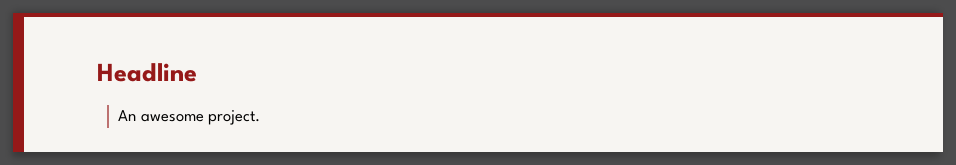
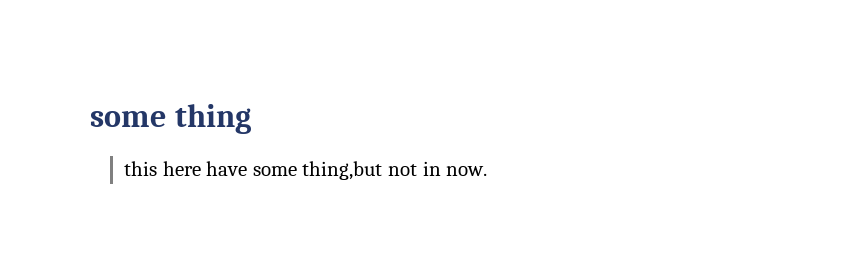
[97,63,197,82] [118,110,261,125] Headline // An awesome project. -> [90,104,251,134] [124,161,488,180] some thing // this here have some thing,but not in now.

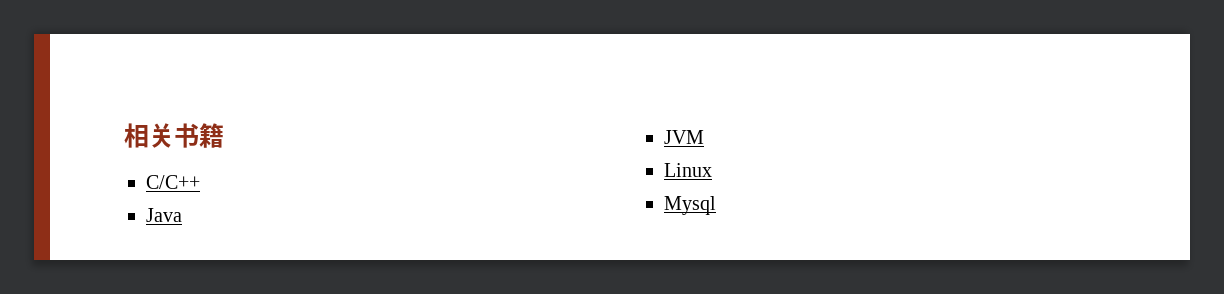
[90,104,251,134] [124,161,488,180] some thing // this here have some thing,but not in now. -> [124,123,224,148] [146,175,200,189] [146,208,182,222] [664,130,704,144] [664,163,712,177] [664,196,716,215] 相关书籍 // C/C++ // Java // JVM // Linux // Mysql

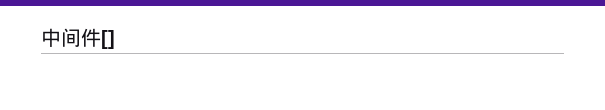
[124,123,224,148] [146,175,200,189] [146,208,182,222] [664,130,704,144] [664,163,712,177] [664,196,716,215] 相关书籍 // C/C++ // Java // JVM // Linux // Mysql -> [41,28,115,49] 中间件[]

